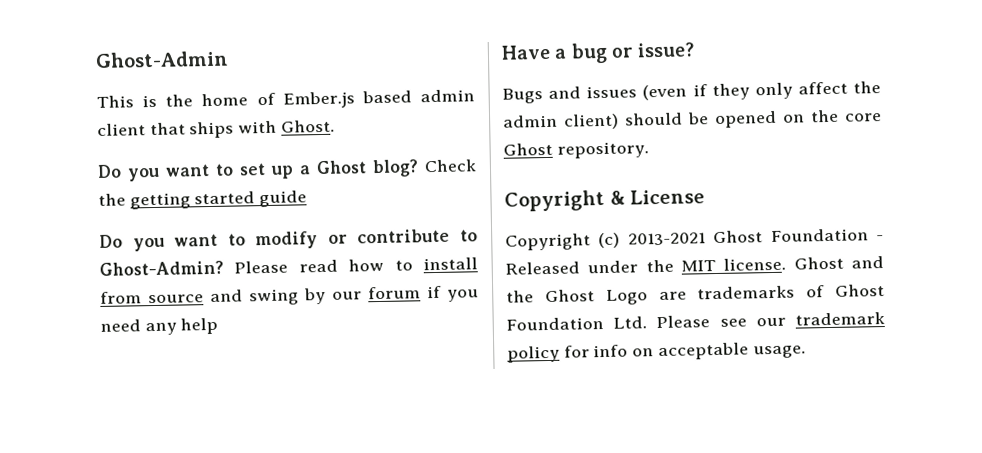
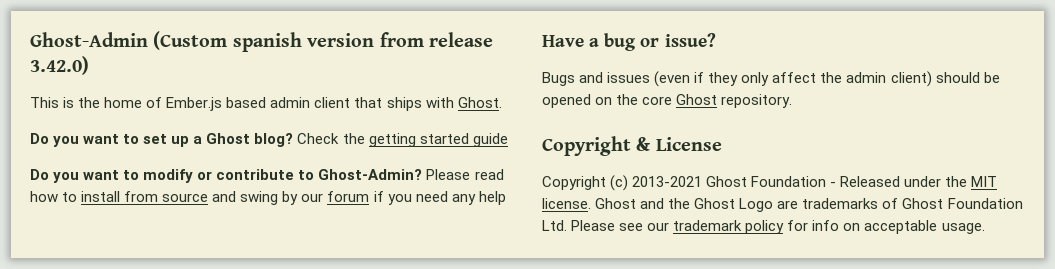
(229, 59) none -> [153,31,493,52] [30,56,89,75] (Custom spanish version from release 3.42.0)

